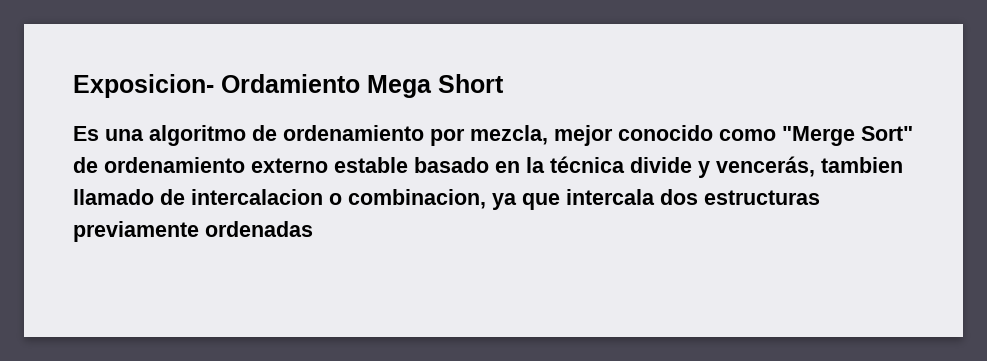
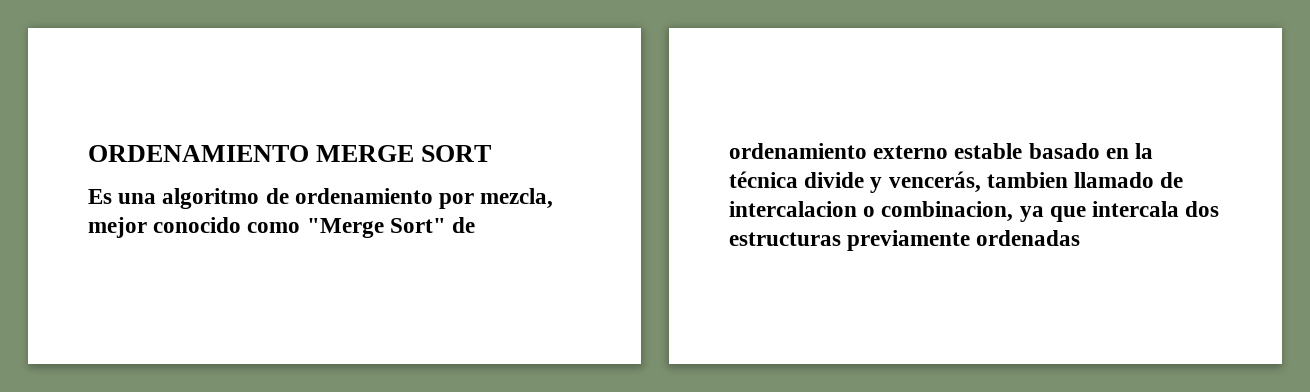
[73,74,504,98] Exposicion- Ordamiento Mega Short -> [88,145,492,162] ORDENAMIENTO MERGE SORT

